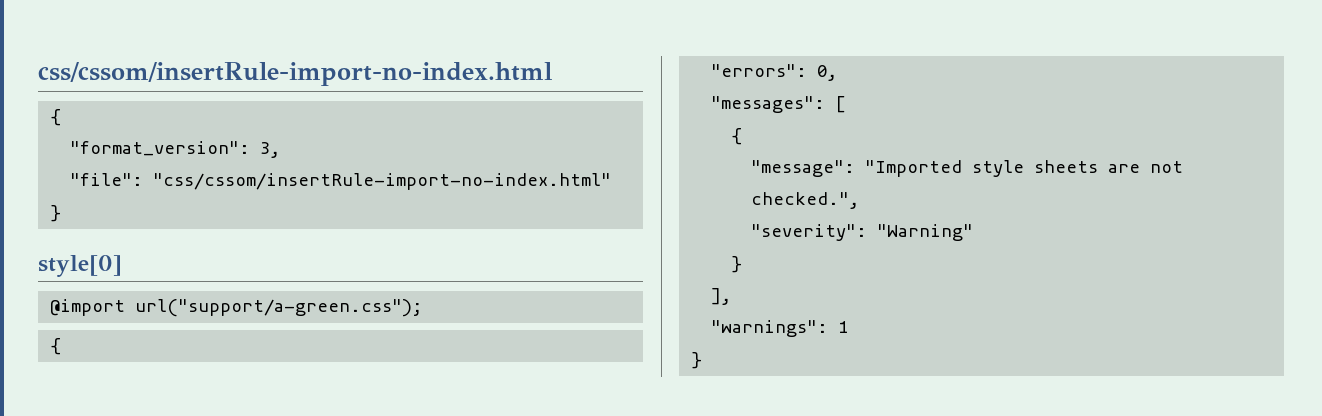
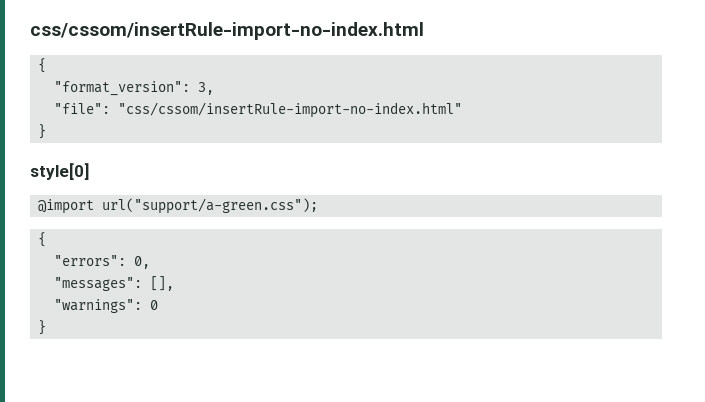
[834,96,846,113] [730,128,742,145] [750,160,1183,177] [750,192,859,209] [750,224,973,241] [730,256,742,273] [710,288,731,305] [710,320,848,337] [ // { // "message": "Imported style sheets are not checked.", // "severity": "Warning" // } // ], // "warnings": 1 -> [150,276,175,291] [54,299,159,313] [], // "warnings": 0

